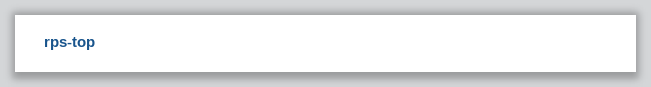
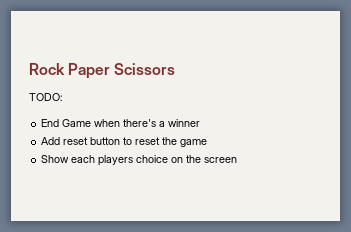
[44,37,95,50] rps-top -> [29,63,176,79] [29,93,62,101] [41,119,201,127] [41,137,208,147] [41,155,238,166] Rock Paper Scissors // TODO: // End Game when there's a winner // Add reset button to reset the game // Show each players choice on the screen

